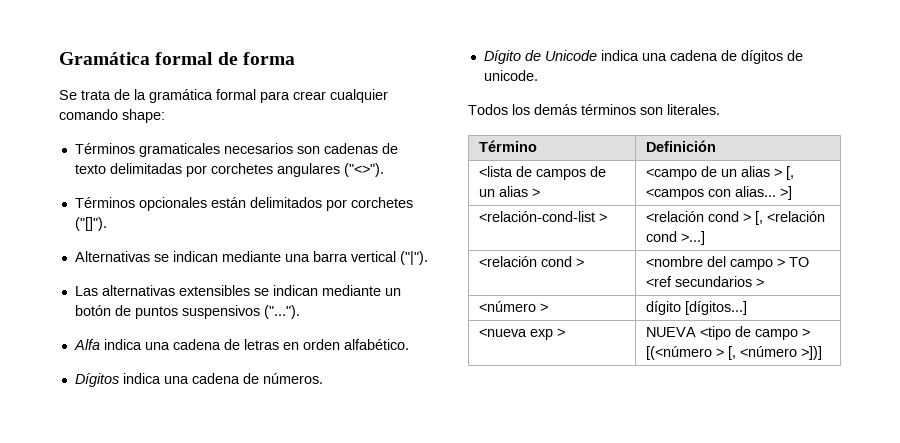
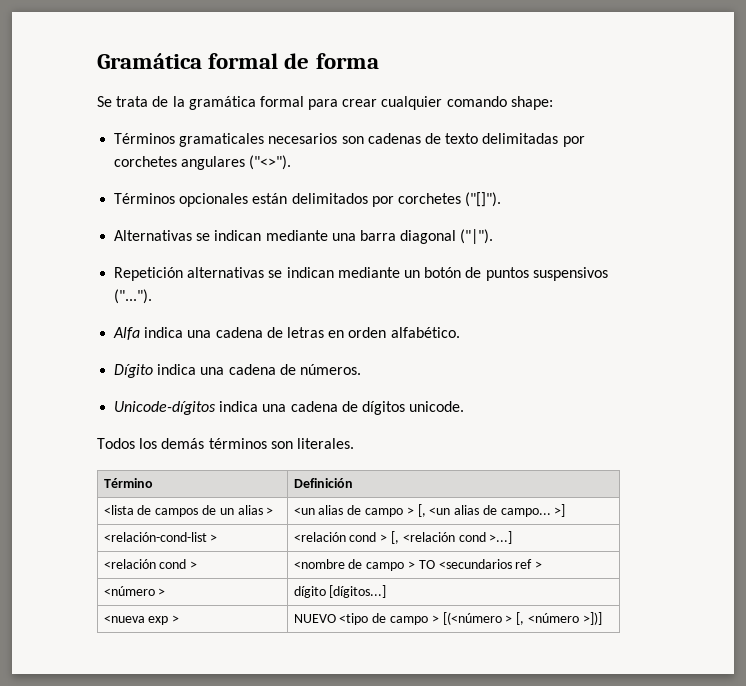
[350,251,396,262] vertical -> [400,230,457,244] diagonal
[74,285,250,296] Las alternativas extensibles -> [114,267,265,281] Repetición alternativas
[74,373,119,387] Dígitos -> [114,364,154,378] Dígito
[483,50,597,64] Dígito de Unicode -> [114,401,217,415] Unicode-dígitos
[786,50,803,61] de -> (405, 408) none
[645,166,794,180] [645,186,776,200] <campo de un alias > [, <campos con alias... -> [293,504,551,517] <un alias de campo > [, <un alias de campo...
[706,256,726,267] del -> [348,559,363,569] de
[645,276,752,287] <ref secundarios -> [438,559,533,569] <secundarios ref
[645,327,696,337] NUEVA -> [293,614,336,623] NUEVO

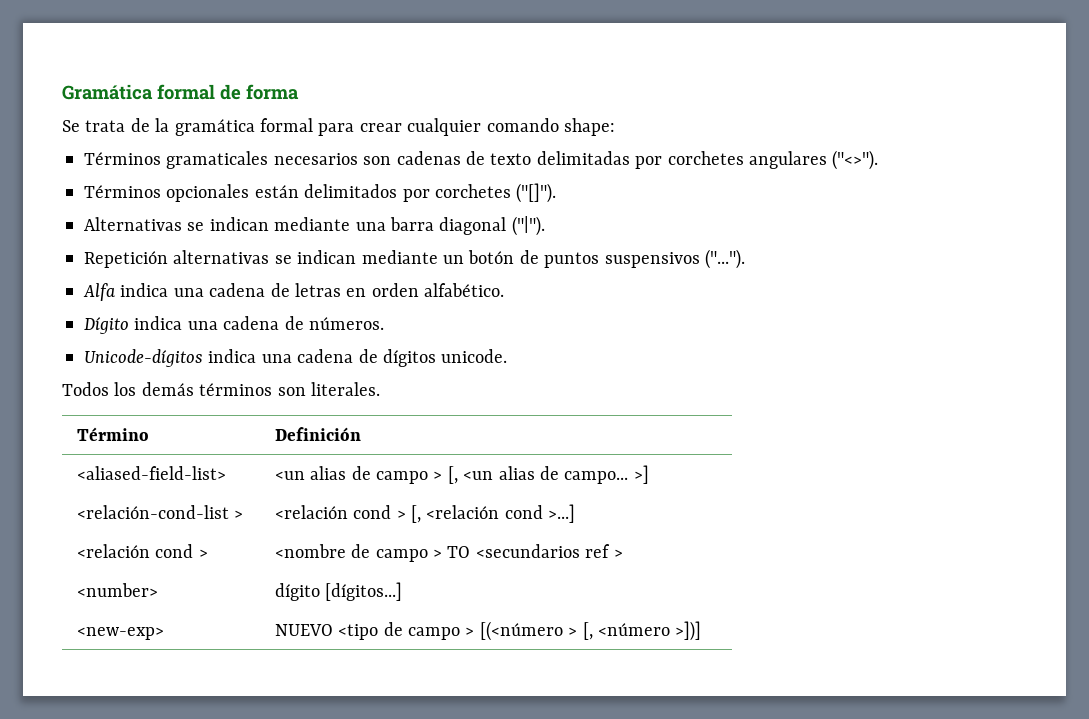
[103,505,274,517] <lista de campos de un alias > -> [76,466,226,480] <aliased-field-list>
[103,586,166,596] <número > -> [76,583,158,597] <number>
[103,615,180,625] <nueva exp > -> [76,627,164,640] <new-exp>

